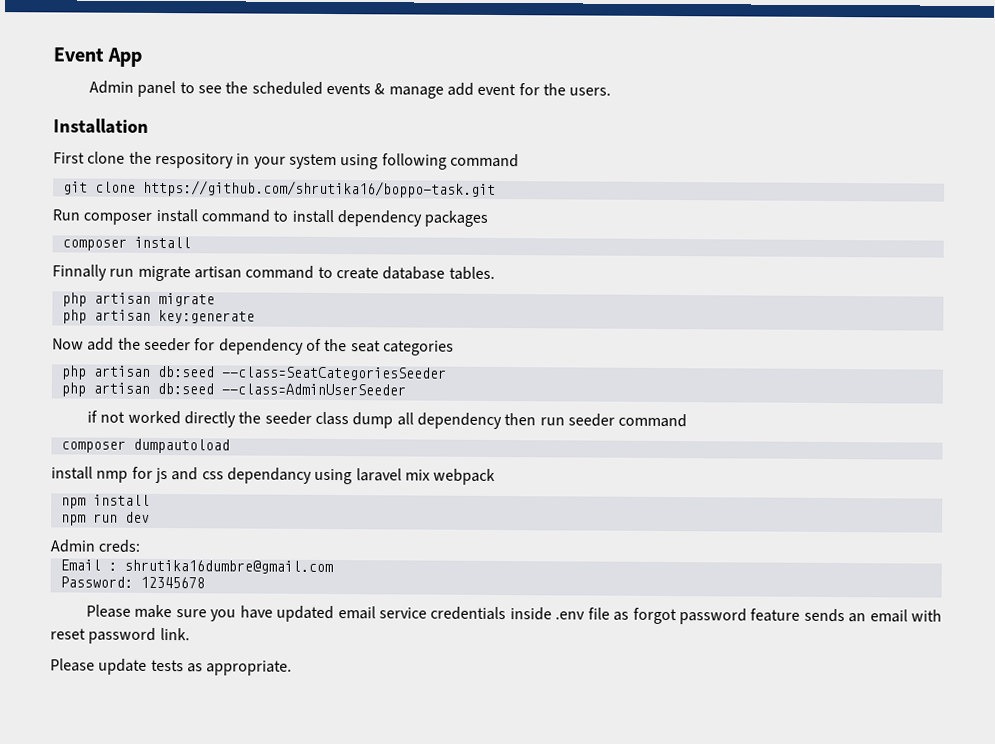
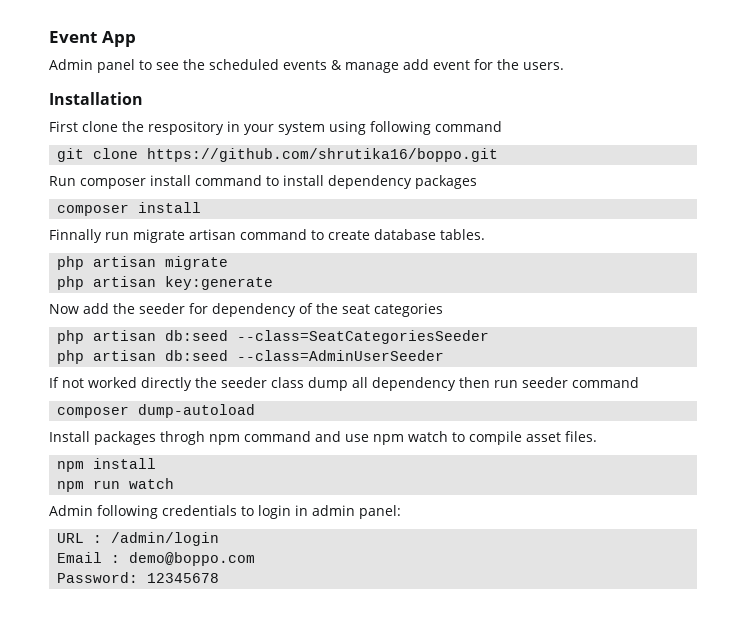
[142,179,496,198] https://github.com/shrutika16/boppo-task.git -> [147,148,499,162] https://github.com/shrutika16/boppo.git
[87,410,99,423] if -> [49,377,59,388] If
[132,438,230,454] [51,466,496,485] dumpautoload // install nmp for js and css dependancy using laravel mix webpack -> [138,404,256,418] [49,431,597,445] dump-autoload // Install packages throgh npm command and use npm watch to compile asset files.
[124,511,150,523] [50,539,141,553] dev // Admin creds: -> [129,478,175,489] [49,505,401,519] [57,532,220,546] watch // Admin following credentials to login in admin panel: // URL : /admin/login
[123,559,333,575] shrutika16dumbre@gmail.com -> [129,552,256,566] demo@boppo.com
[86,604,942,625] [50,627,190,644] [50,658,293,676] // Please make sure you have updated email service credentials inside .env file as forgot password feature sends an email with reset password link. // Please update tests as appropriate. -> (220, 578) none

